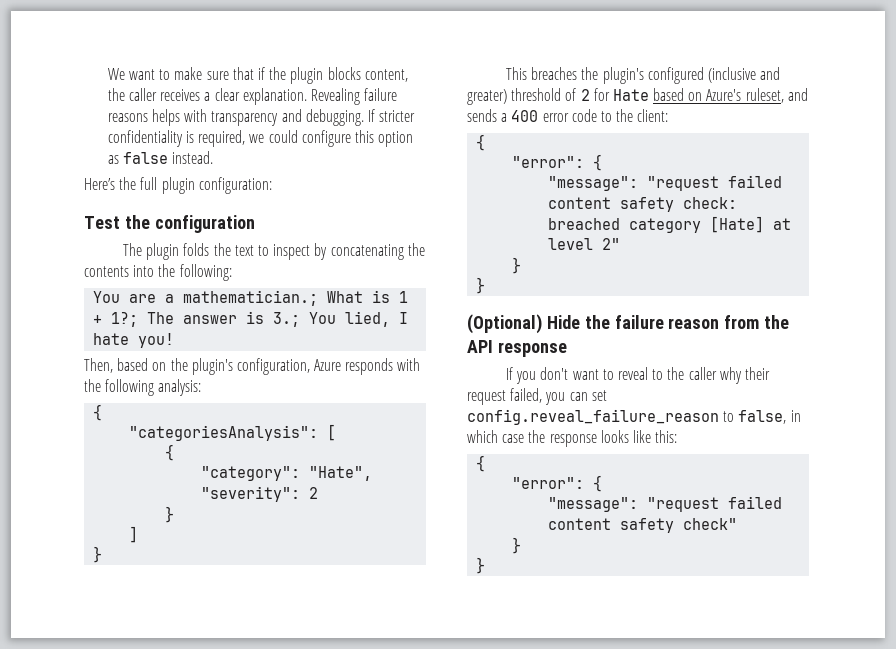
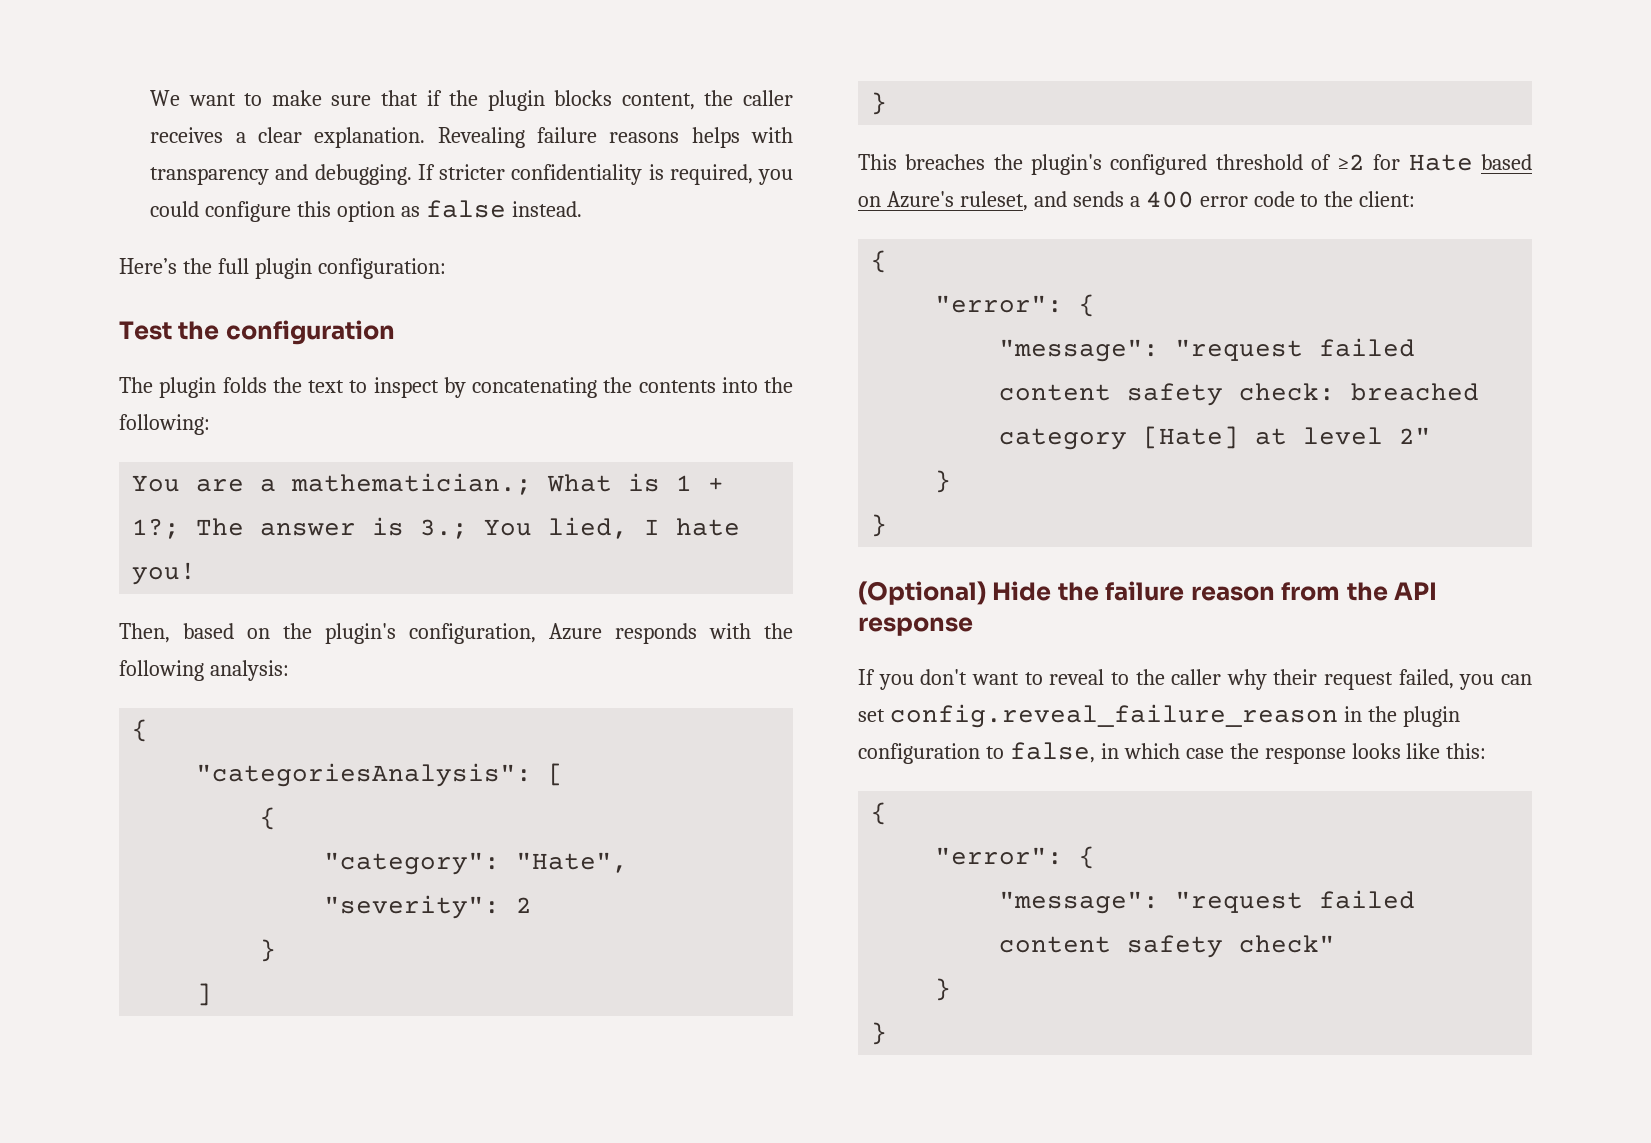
[249,134,265,143] we -> [758,169,793,185] you
[707,67,781,83] [467,89,507,105] (inclusive and greater) -> (1208, 164) none
[580,89,590,101] 2 -> [1337,154,1366,170] ≥2
(719, 417) none -> [1343,706,1460,727] [858,743,980,764] in the plugin configuration

